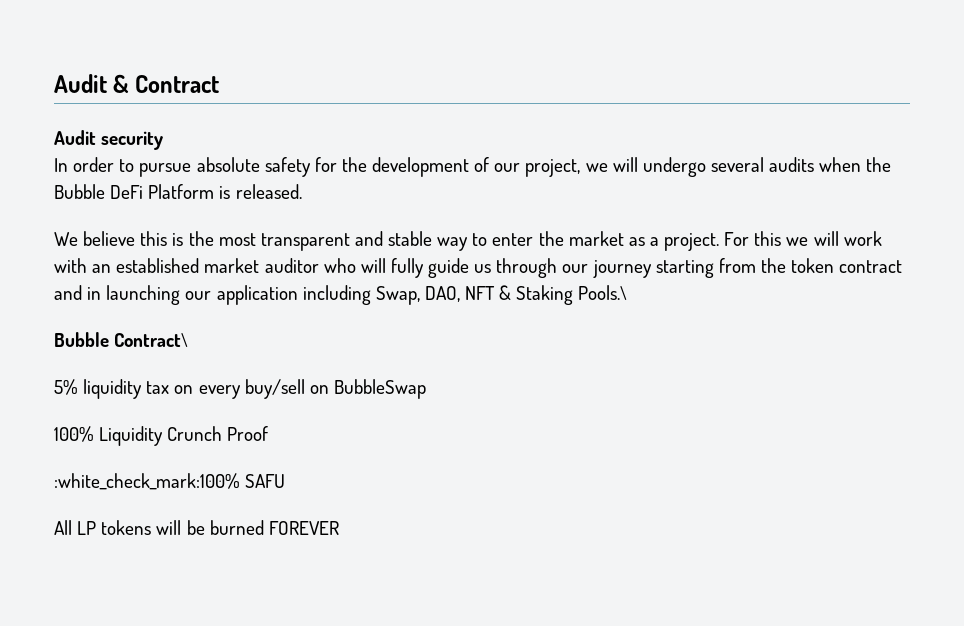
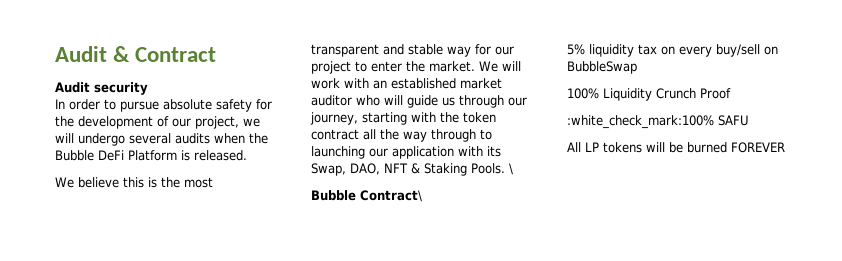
[472,231,809,251] to enter the market as a project. For this we -> [475,44,514,55] [311,61,498,74] for our project to enter the market. We
[390,258,424,278] fully -> (403, 100) none
[592,258,903,278] [54,285,102,300] journey starting from the token contract and in -> [310,112,496,125] [311,129,492,142] journey, starting with the token contract all the way through to
[302,285,371,305] including -> [458,146,501,157] with its
[578,285,628,300] Pools.\ -> [471,163,513,175] Pools. \

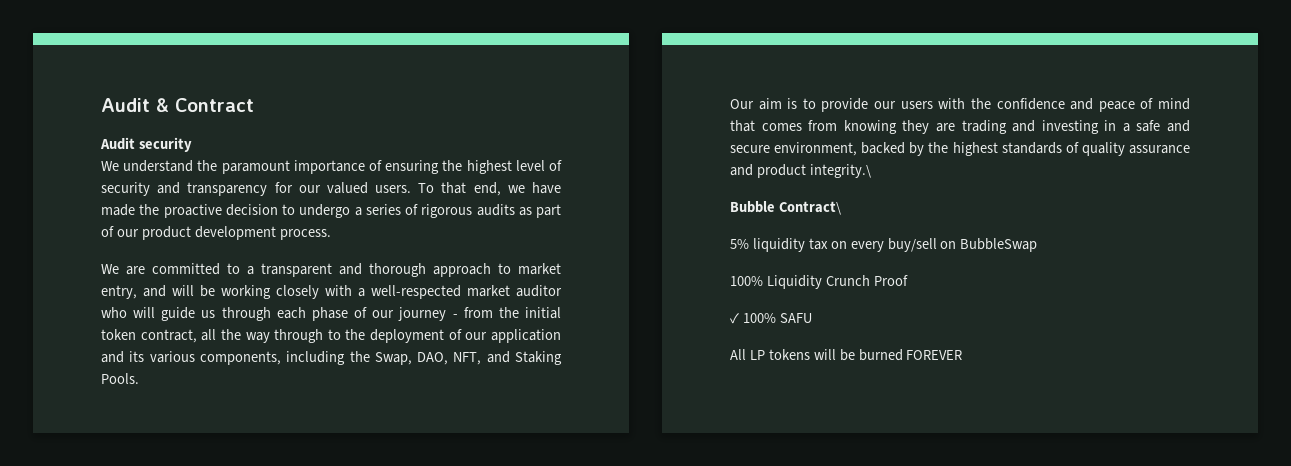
[55,99,272,112] [55,116,260,129] [55,133,268,146] [55,150,247,161] [55,177,213,188] [311,44,514,57] [311,61,521,74] [311,78,456,89] In order to pursue absolute safety for the development of our project, we will undergo several audits when the Bubble DeFi Platform is released. // We believe this is the most transparent and stable way for our project to enter the market. We will work with an established -> [101,160,562,174] [101,182,561,196] [101,204,561,218] [101,226,331,240] [101,263,561,277] [101,285,461,299] We understand the paramount importance of ensuring the highest level of security and transparency for our valued users. To that end, we have made the proactive decision to undergo a series of rigorous audits as part of our product development process. // We are committed to a transparent and thorough approach to market entry, and will be working closely with a well-respected
[508,97,527,106] [310,112,496,125] [311,129,359,140] our journey, starting with the token contract -> [276,307,561,321] [101,329,197,343] each phase of our journey - from the initial token contract,
[311,146,501,159] [311,163,513,176] launching our application with its Swap, DAO, NFT & Staking Pools. \ -> [345,329,561,343] [101,351,562,365] [101,373,139,384] [730,98,1190,112] [730,120,1190,134] [730,142,1190,156] [730,164,871,178] the deployment of our application and its various components, including the Swap, DAO, NFT, and Staking Pools. // Our aim is to provide our users with the confidence and peace of mind that comes from knowing they are trading and investing in a safe and secure environment, backed by the highest standards of quality assurance and product integrity.\
[567,115,714,129] :white_check_mark:100% -> [730,313,776,324] ✓ 100%

